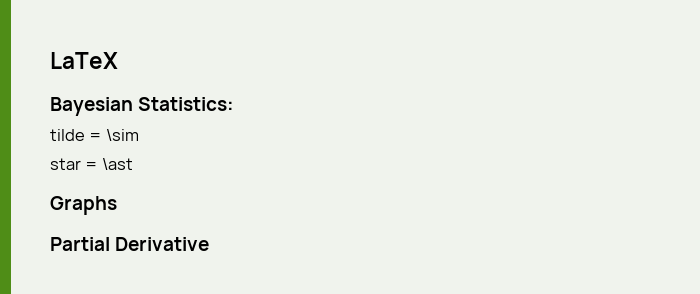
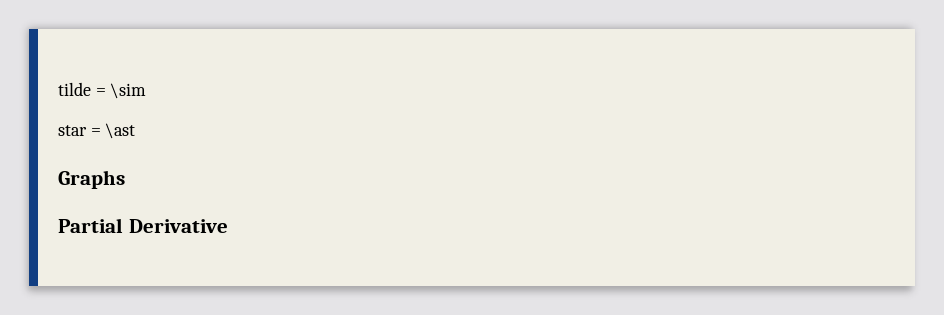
[50,52,118,69] [50,97,235,116] LaTeX // Bayesian Statistics: // -> (58, 89) none

